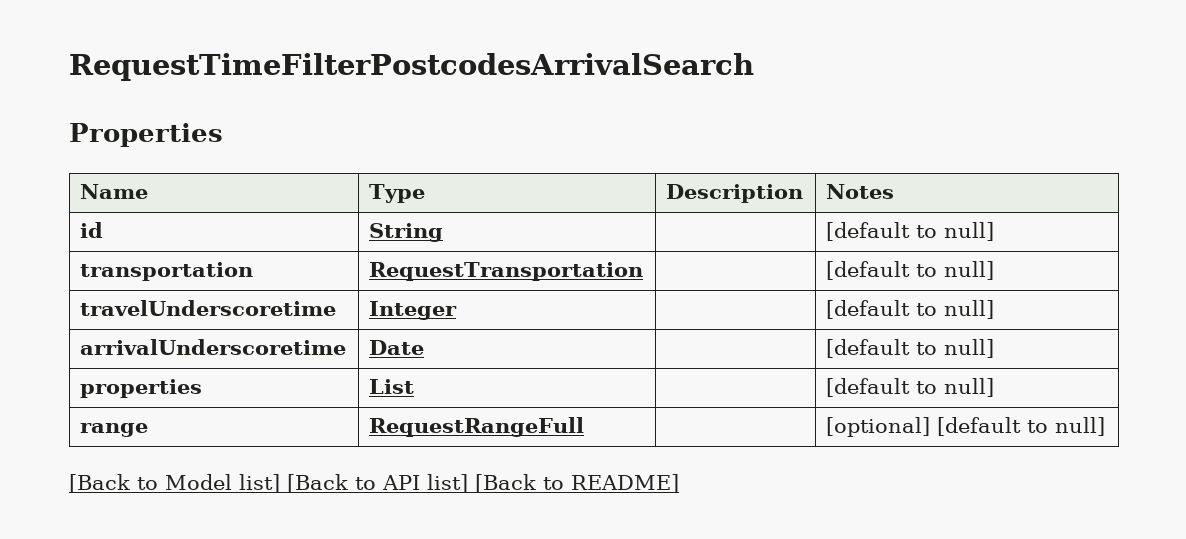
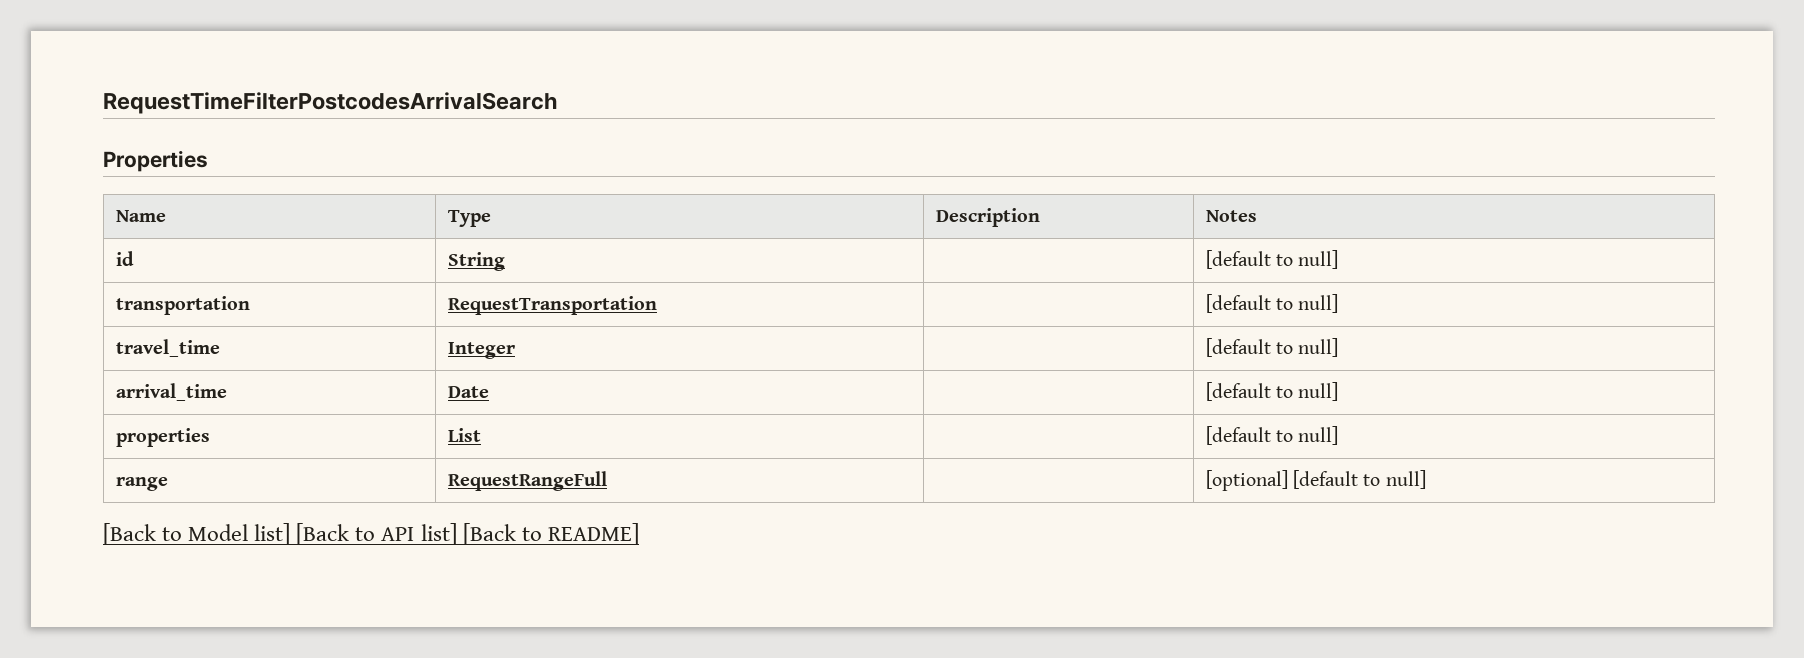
[80,300,337,316] travelUnderscoretime -> [115,339,220,357] travel_time
[80,339,347,355] arrivalUnderscoretime -> [115,383,227,401] arrival_time

